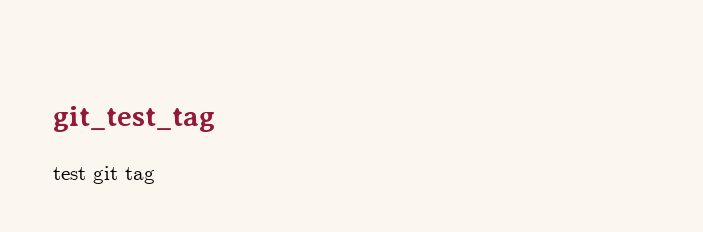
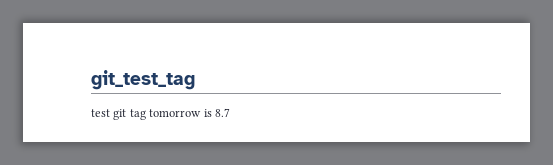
(155, 175) none -> [149,108,230,117] tomorrow is 8.7

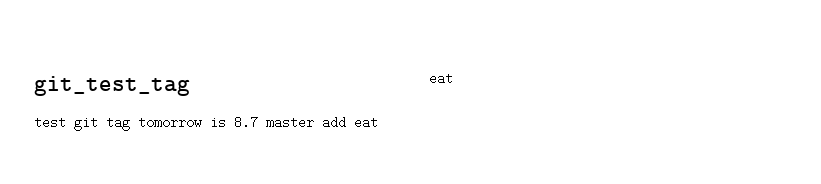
(230, 112) none -> [266,116,378,129] [429,72,453,85] master add eat eat

